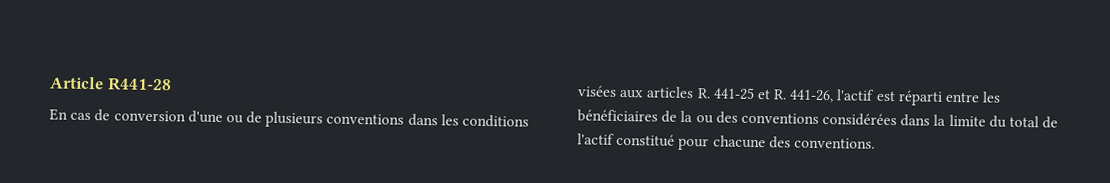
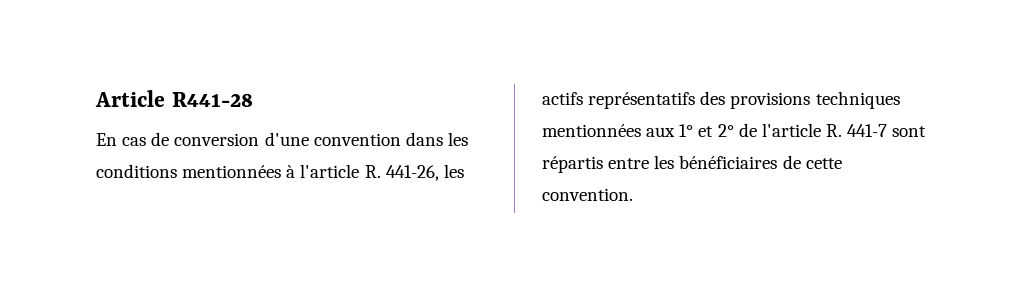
[225,111,530,128] [577,85,1002,106] [577,109,1059,129] [577,133,875,151] ou de plusieurs conventions dans les conditions visées aux articles R. 441-25 et R. 441-26, l'actif est réparti entre les bénéficiaires de la ou des conventions considérées dans la limite du total de l'actif constitué pour chacune des conventions. -> [313,132,468,146] [96,164,464,181] [542,91,900,109] [542,123,927,137] [542,155,842,173] [542,188,633,201] convention dans les conditions mentionnées à l'article R. 441-26, les actifs représentatifs des provisions techniques mentionnées aux 1° et 2° de l'article R. 441-7 sont répartis entre les bénéficiaires de cette convention.

